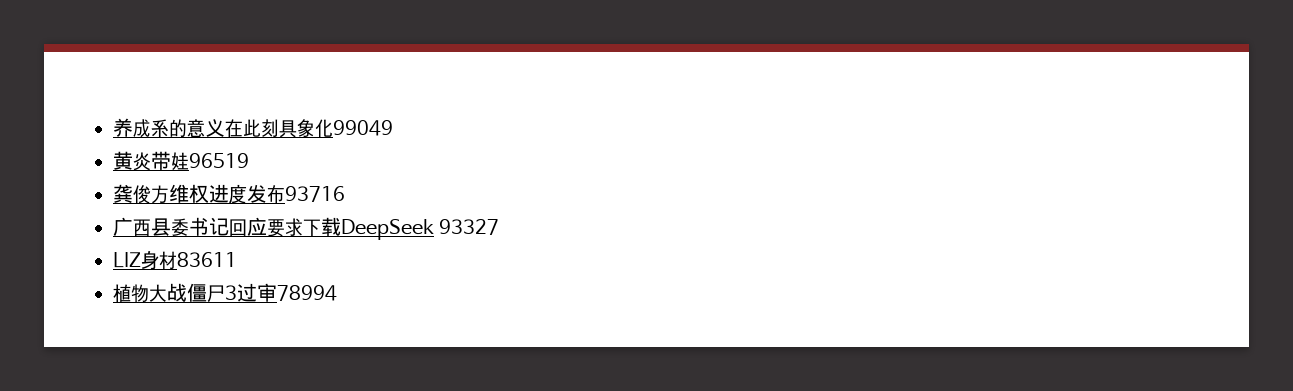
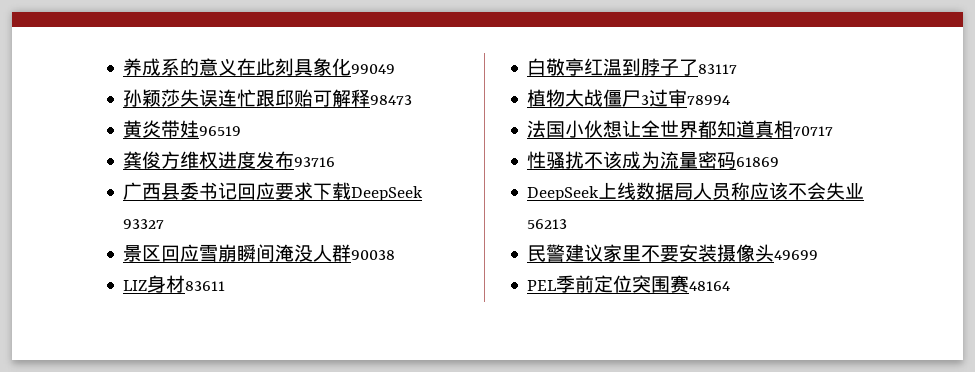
(393, 128) none -> [123,89,413,107] // 孙颖莎失误连忙跟邱贻可解释98473
[113,250,237,270] LIZ身材83611 -> [123,244,396,262] [123,275,226,293] [527,58,738,76] 景区回应雪崩瞬间淹没人群90038 // LIZ身材83611 // 白敬亭红温到脖子了83117
(337, 293) none -> [527,120,834,138] [527,151,780,169] [527,182,865,201] [527,219,568,229] [527,244,819,262] [527,275,731,293] // 法国小伙想让全世界都知道真相70717 // 性骚扰不该成为流量密码61869 // DeepSeek上线数据局人员称应该不会失业56213 // 民警建议家里不要安装摄像头49699 // PEL季前定位突围赛48164

